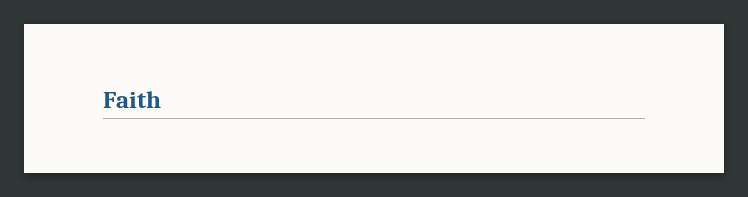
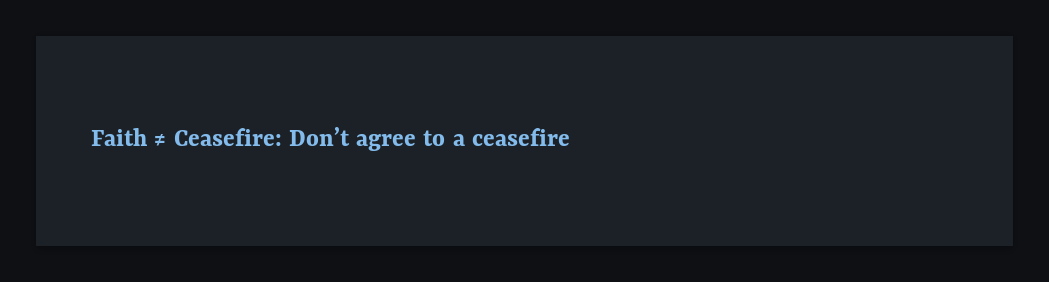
(161, 99) none -> [154,127,571,151] ≠ Ceasefire: Don’t agree to a ceasefire

